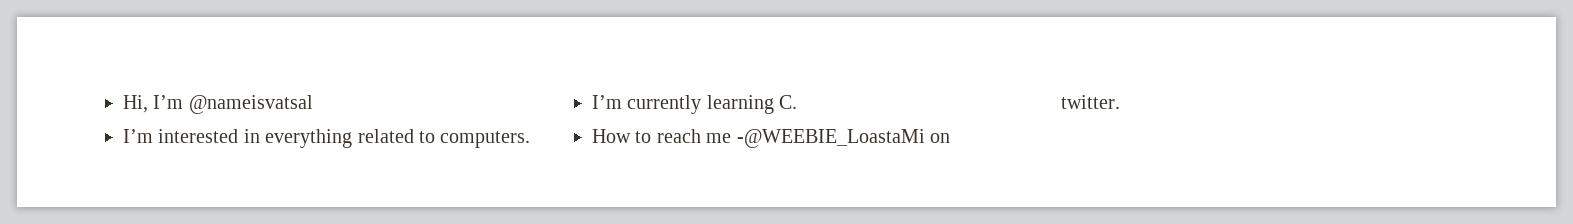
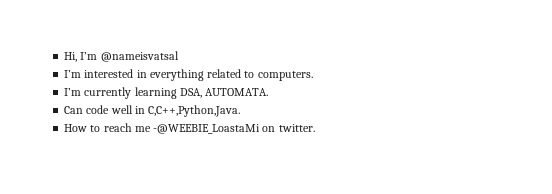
[779,95,798,109] C. -> [179,88,269,98] [64,105,241,117] DSA, AUTOMATA. // Can code well in C,C++,Python,Java.

